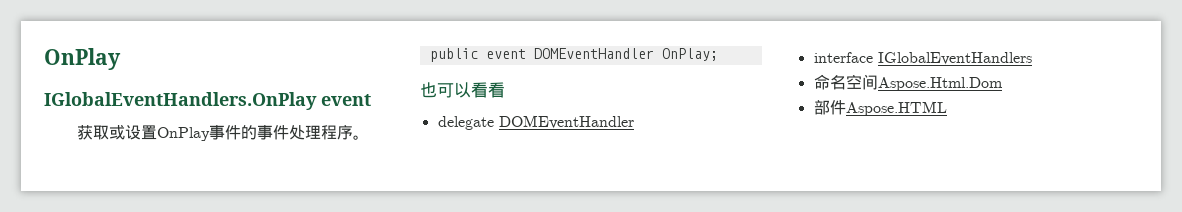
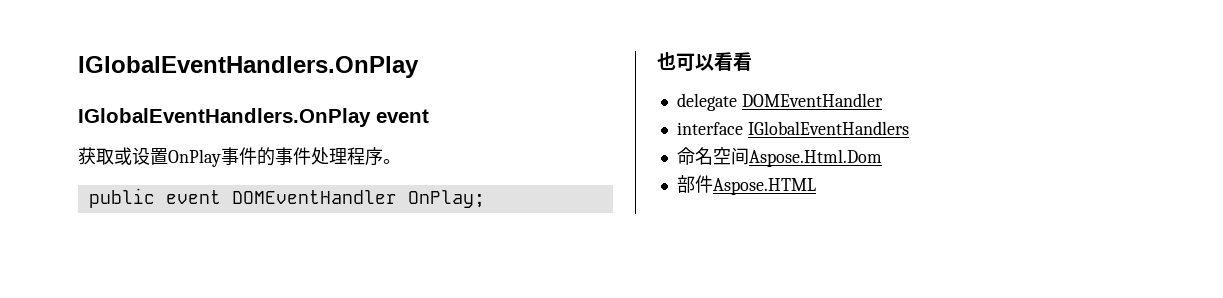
[44,48,121,70] OnPlay -> [78,56,419,78] IGlobalEventHandlers.OnPlay

